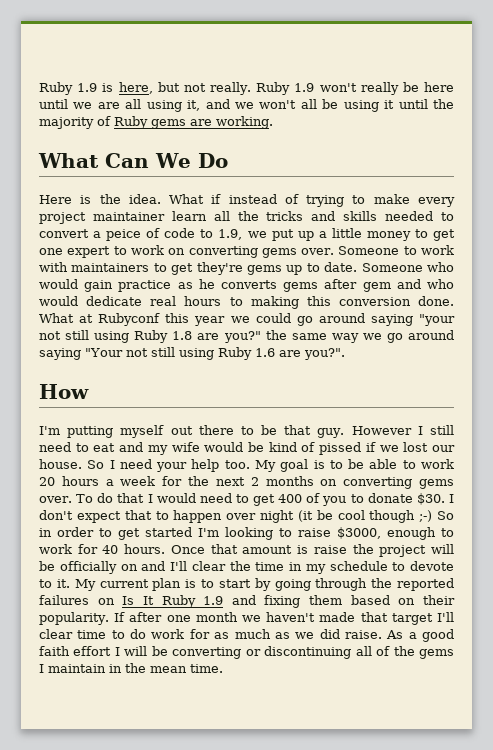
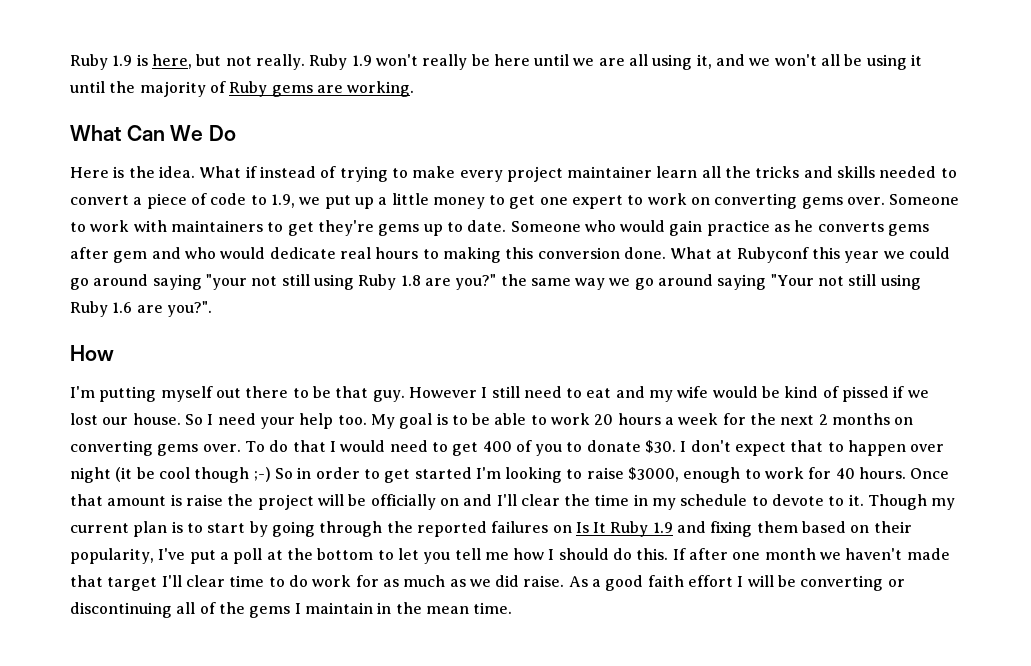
[106,229,142,241] peice -> [146,193,187,209] piece
[74,579,96,591] My -> [868,494,956,510] Though my
[39,612,109,625] popularity. -> [70,548,669,564] popularity, I've put a poll at the bottom to let you tell me how I should do this.

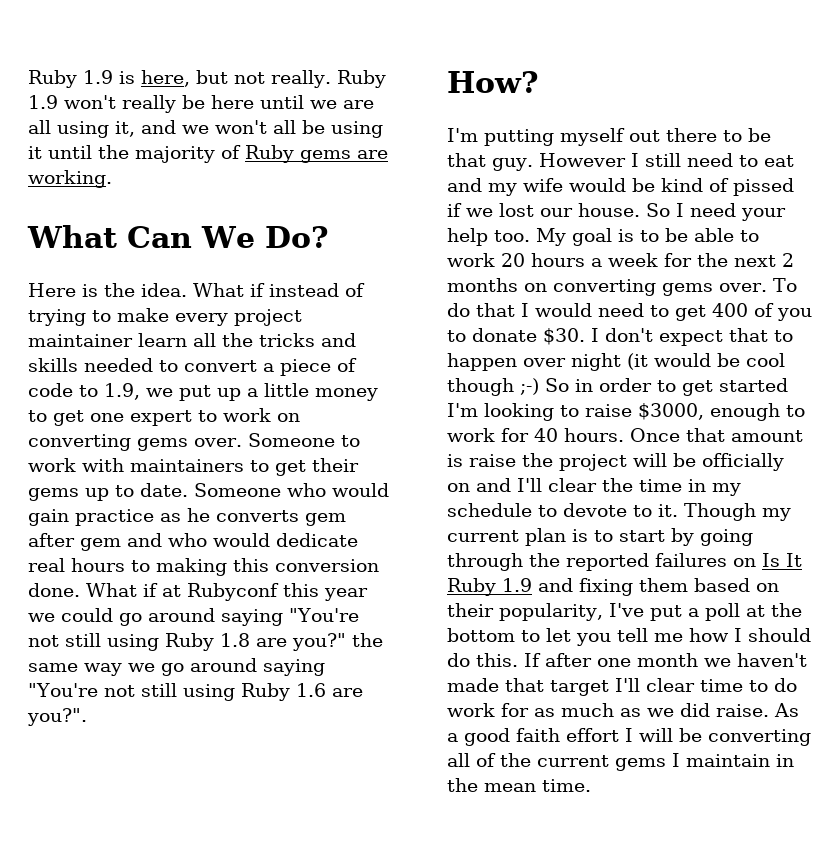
[209,125,237,141] Do -> [264,226,329,248] Do?
[317,220,374,236] they're -> [312,458,359,472] their
[888,224,930,236] gems -> [305,513,346,526] gem
(713, 253) none -> [143,583,158,597] if
[205,274,247,290] "your -> [289,608,359,622] "You're
[770,274,814,286] "Your -> [28,683,98,697] "You're
[70,345,114,361] How -> [447,71,539,93] How?
(133, 474) none -> [654,353,711,367] would
[887,579,905,587] [70,602,172,618] or discontinuing -> (811, 737) none
(245, 608) none -> [537,755,609,767] current

